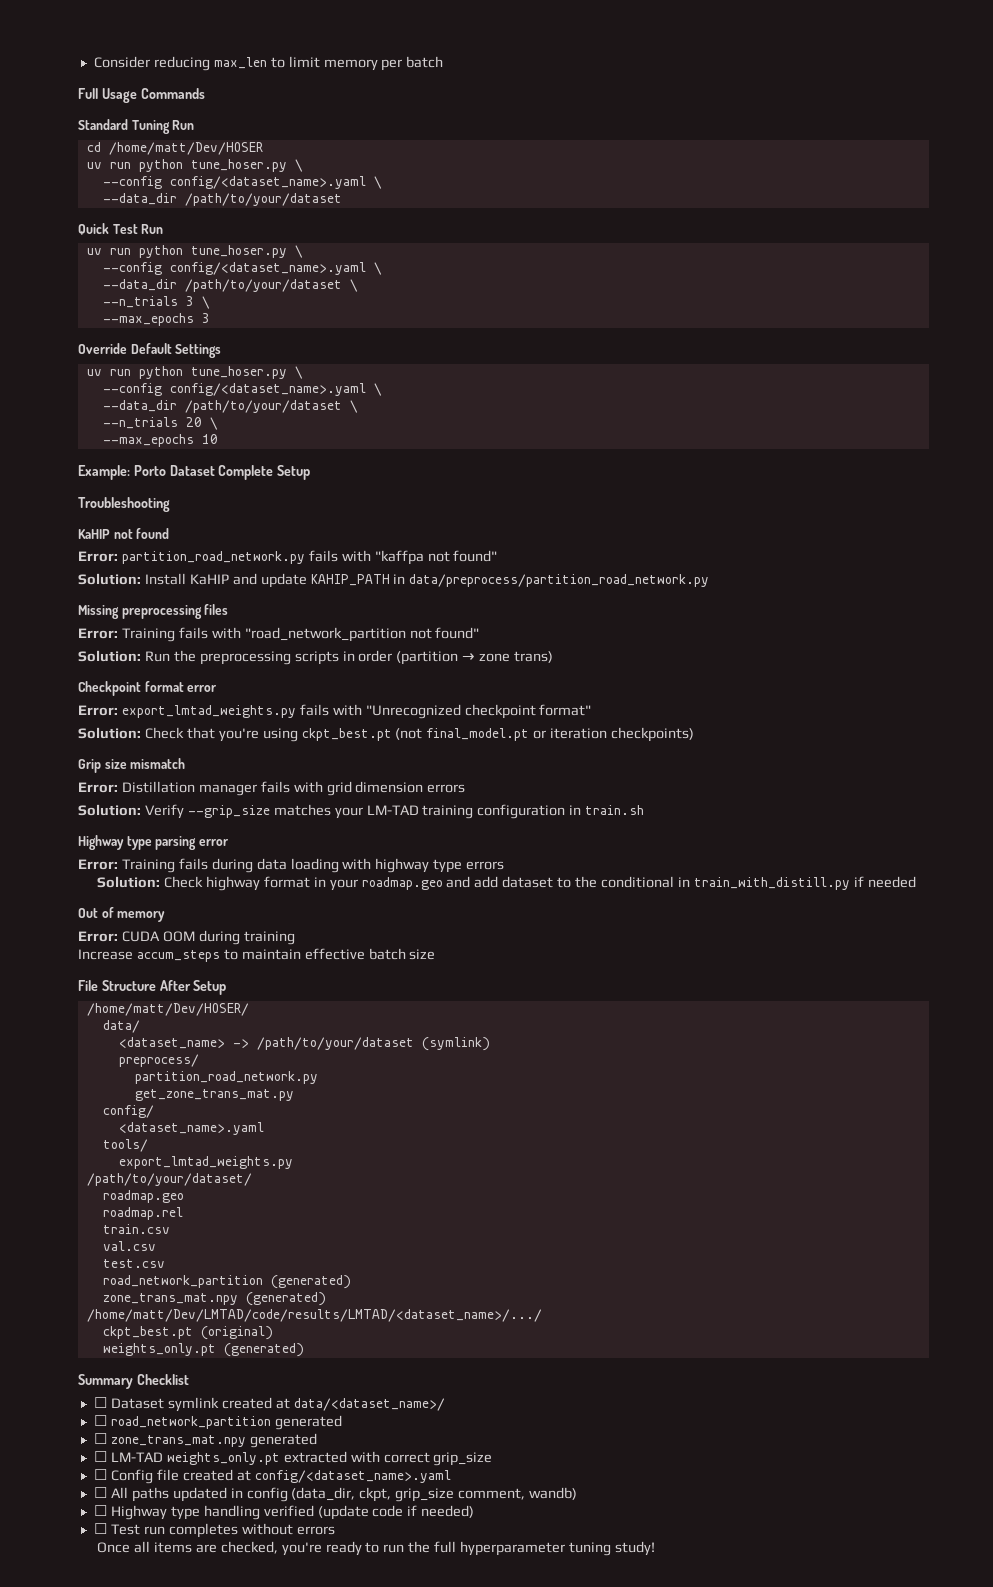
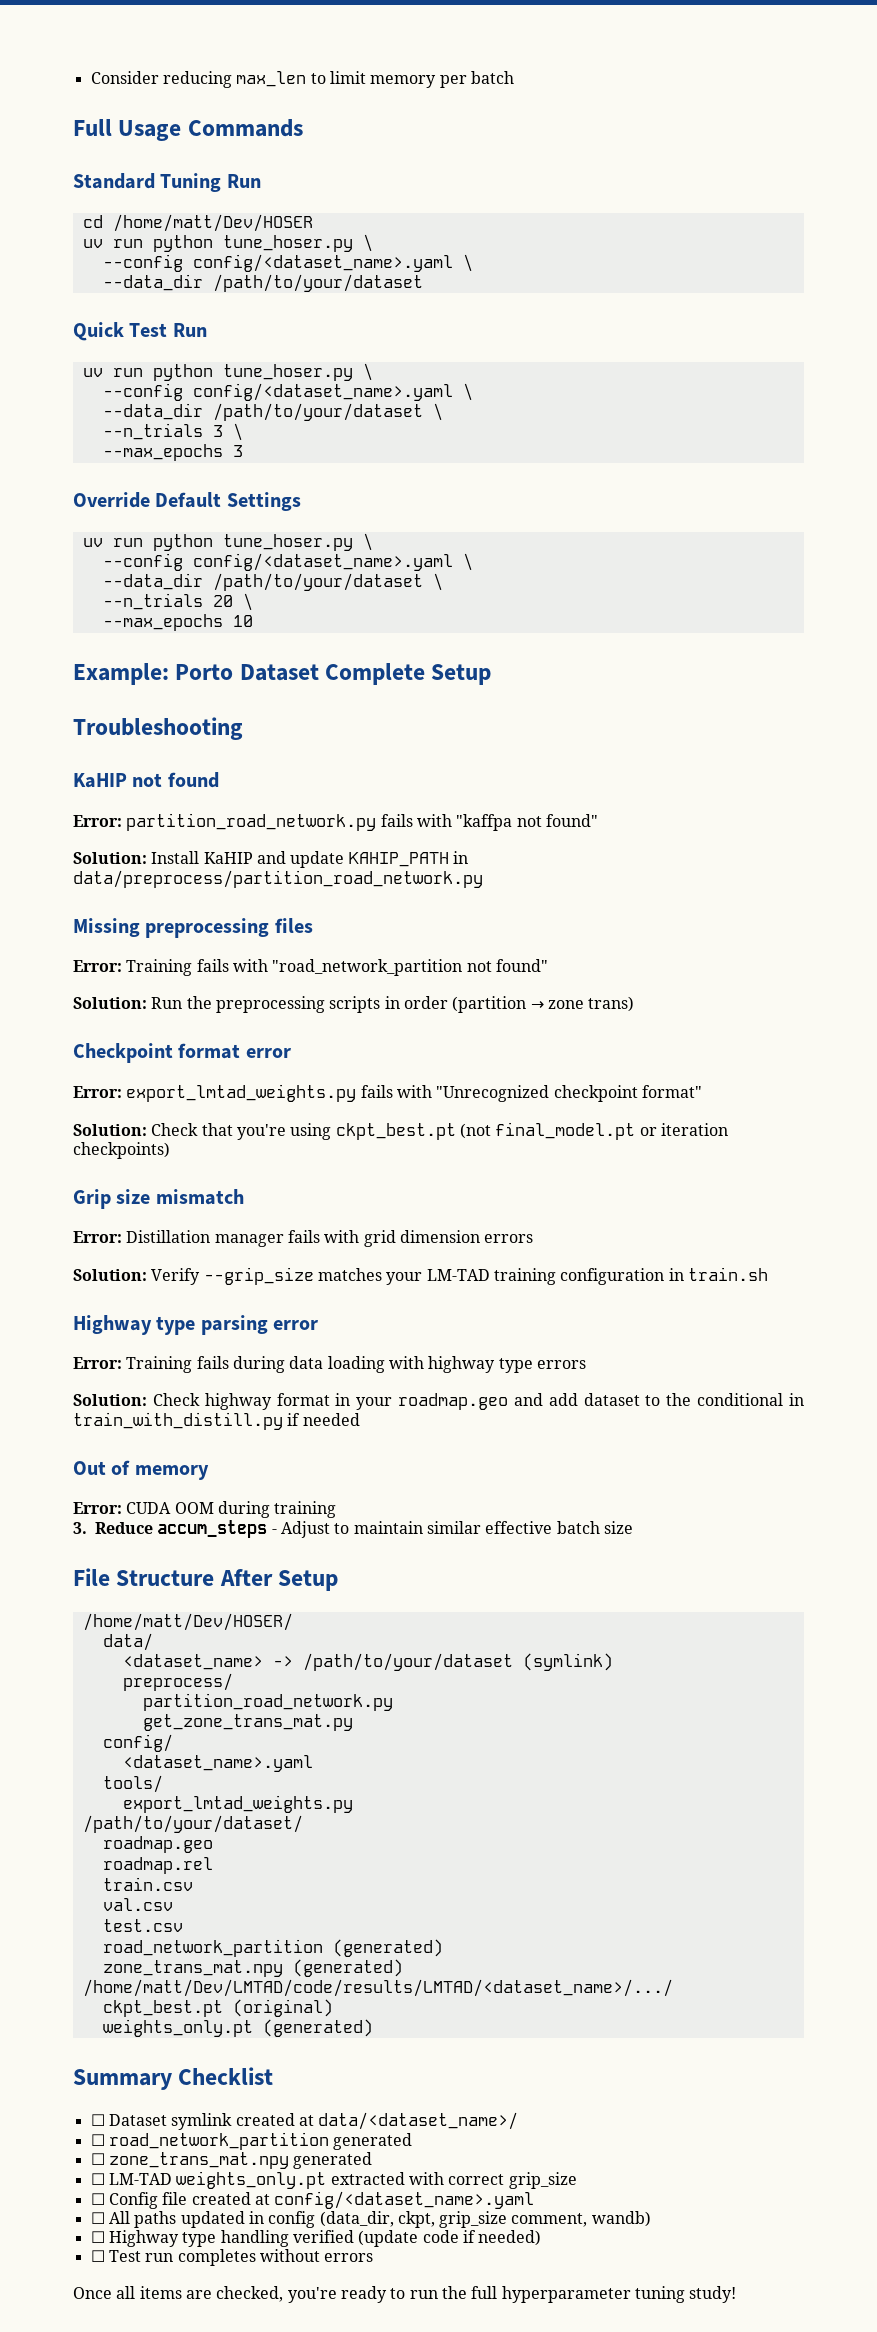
[78,949,220,962] Increase accum_steps -> [73,1520,330,1538] 3. Reduce accum_steps - Adjust
(301, 954) none -> [426,1521,481,1534] similar

